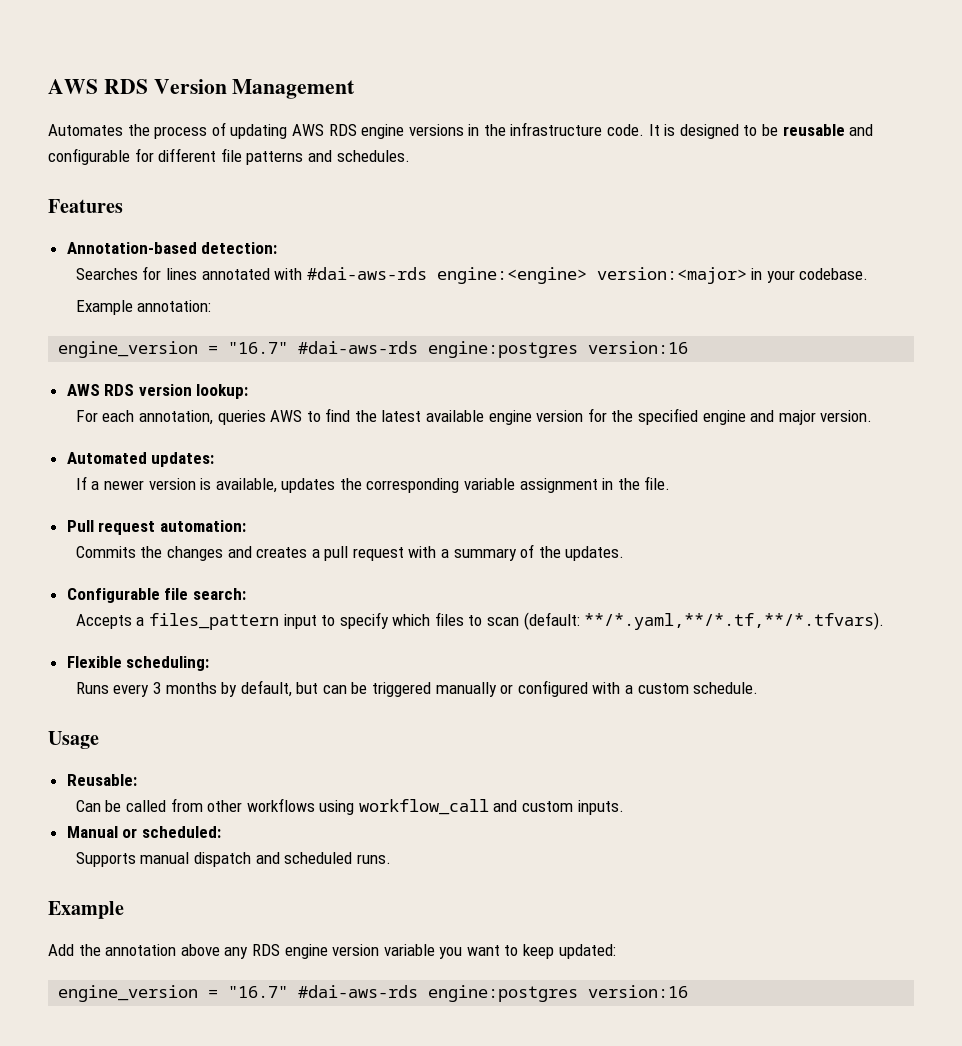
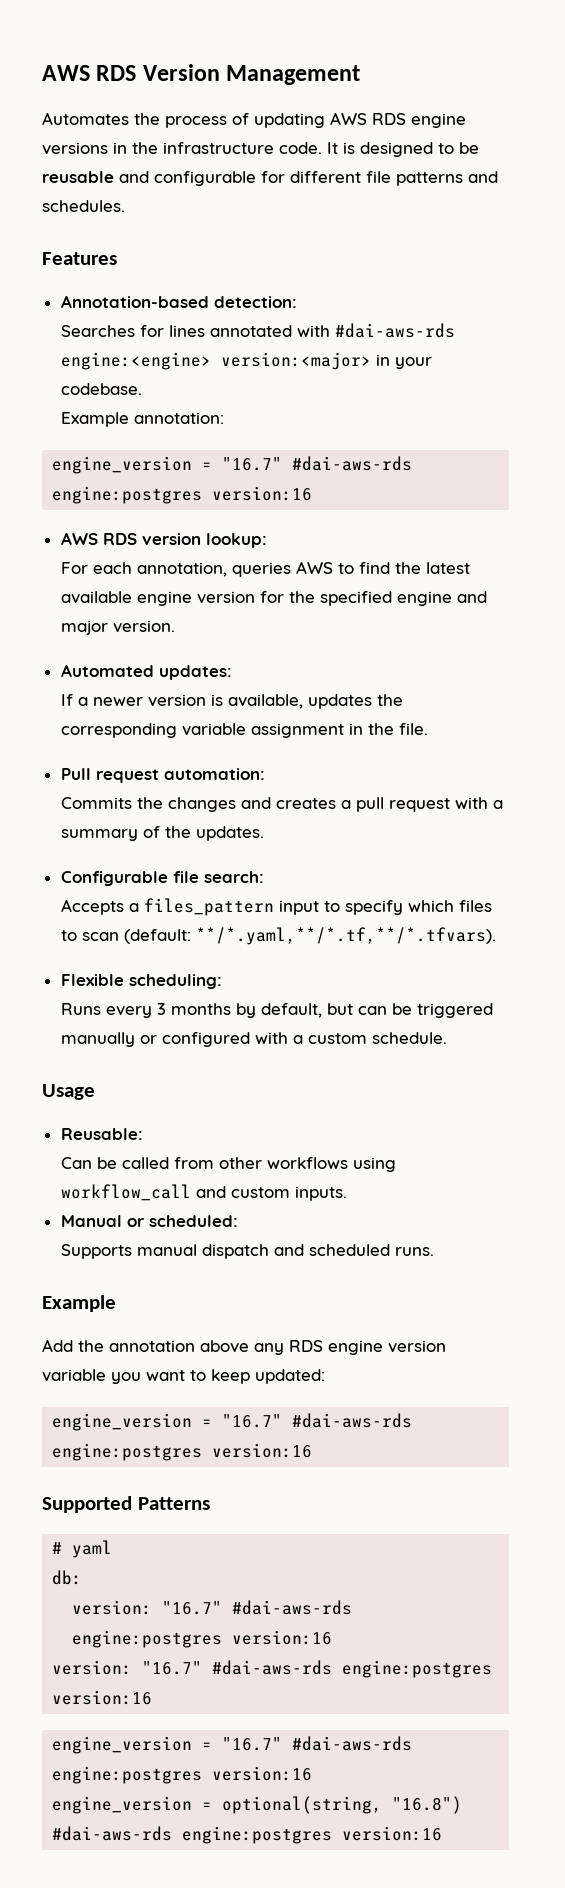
(689, 991) none -> [42,1496,210,1513] [52,1540,113,1558] [52,1570,83,1585] [72,1600,353,1615] [72,1630,333,1648] [52,1660,493,1678] [52,1690,153,1705] [52,1736,413,1754] [52,1766,313,1784] [52,1796,463,1814] [52,1826,443,1844] // Supported Patterns // # yaml // db: // version: "16.7" #dai-aws-rds engine:postgres version:16 // version: "16.7" #dai-aws-rds engine:postgres version:16 // engine_version = "16.7" #dai-aws-rds engine:postgres version:16 // engine_version = optional(string, "16.8") #dai-aws-rds engine:postgres version:16

